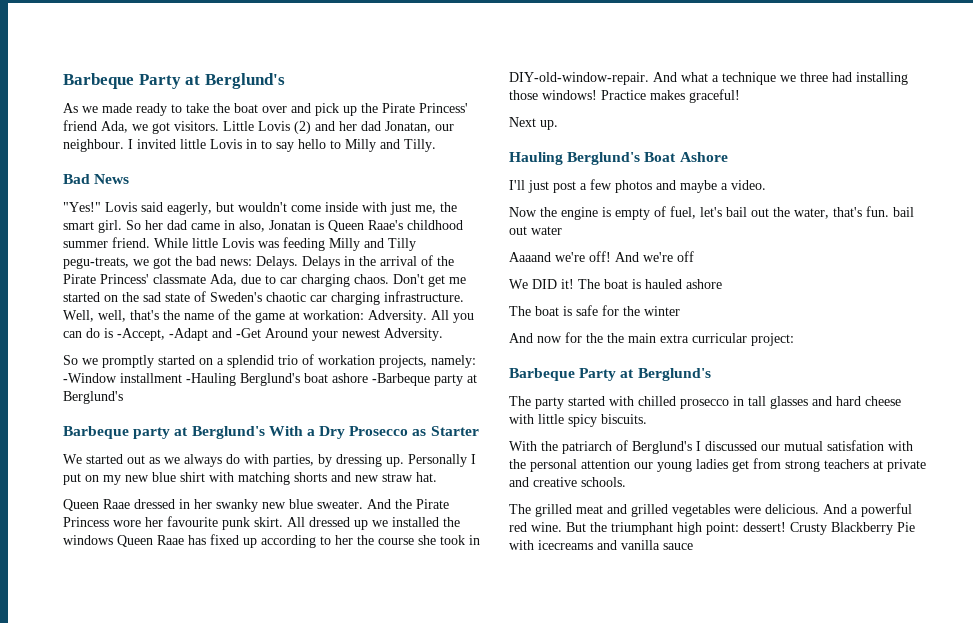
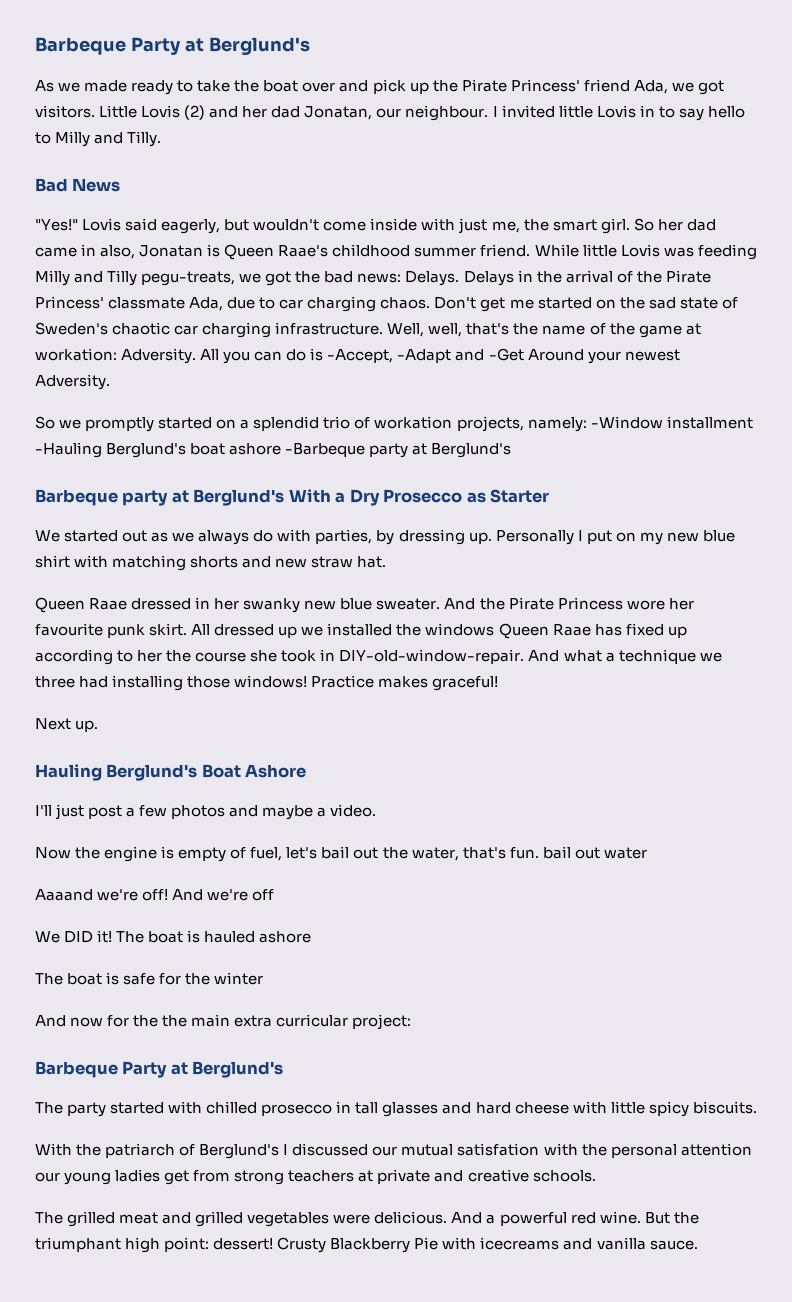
[663,543,693,550] sauce -> [649,1240,698,1250] sauce.

